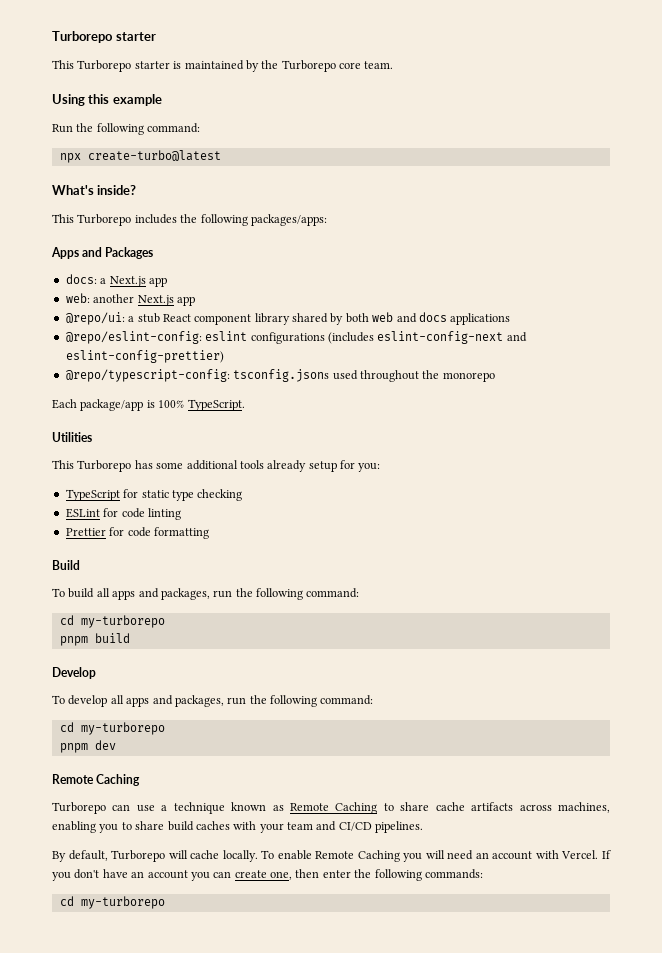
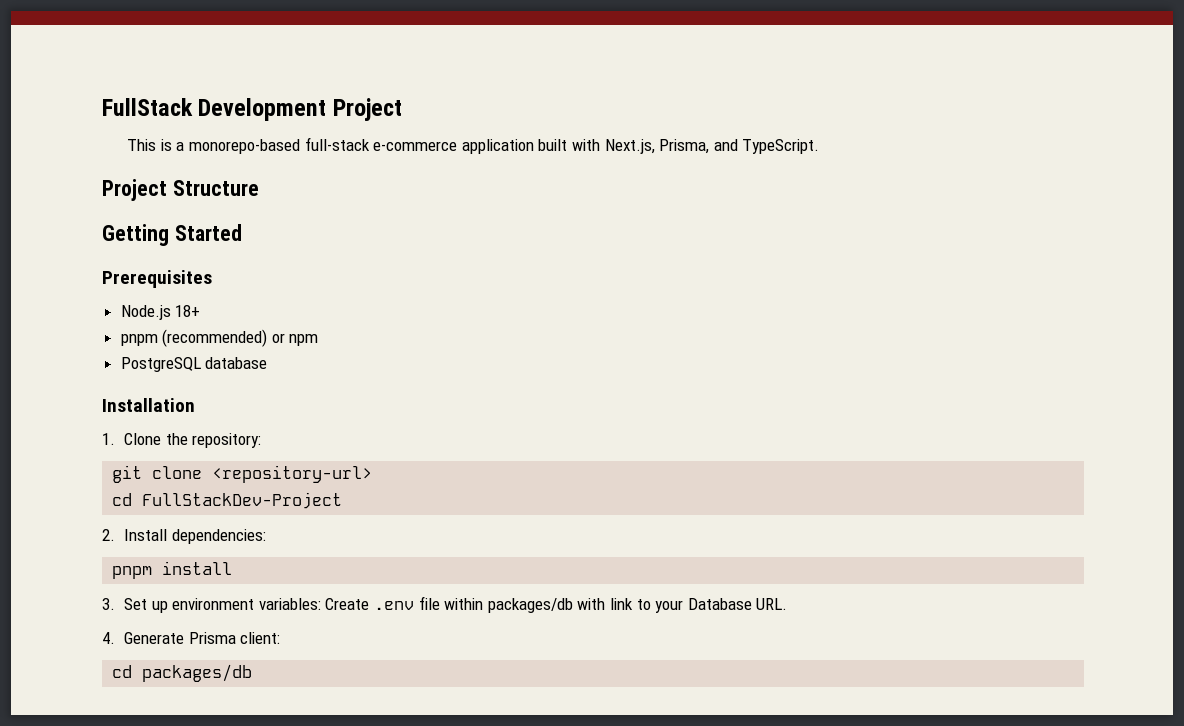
[52,31,156,43] [52,60,394,72] [52,94,162,106] [52,123,201,135] [59,150,221,163] [52,185,137,195] [52,214,327,226] [51,247,154,259] [65,274,167,287] [65,293,195,306] [65,312,511,325] [65,331,527,344] [65,350,224,363] [65,369,495,382] [52,399,245,411] [52,432,92,442] [52,460,381,472] [65,489,243,501] [65,508,181,520] [65,527,209,539] [52,560,80,570] [52,588,360,600] [59,615,165,628] [59,633,130,646] [52,667,96,679] [52,695,374,707] [59,722,165,735] [59,740,116,753] [52,774,141,786] [52,802,611,814] [52,821,424,833] [52,850,611,862] [52,869,483,881] [59,896,165,909] Turborepo starter // This Turborepo starter is maintained by the Turborepo core team. // Using this example // Run the following command: // npx create-turbo@latest // What's inside? // This Turborepo includes the following packages/apps: // Apps and Packages // docs: a Next.js app // web: another Next.js app // @repo/ui: a stub React component library shared by both web and docs applications // @repo/eslint-config: eslint configurations (includes eslint-config-next and eslint-config-prettier) // @repo/typescript-config: tsconfig.jsons used throughout the monorepo // Each package/app is 100% TypeScript. // Utilities // This Turborepo has some additional tools already setup for you: // TypeScript for static type checking // ESLint for code linting // Prettier for code formatting // Build // To build all apps and packages, run the following command: // cd my-turborepo // pnpm build // Develop // To develop all apps and packages, run the following command: // cd my-turborepo // pnpm dev // Remote Caching // Turborepo can use a technique known as Remote Caching to share cache artifacts across machines, enabling you to share build caches with your team and CI/CD pipelines. // By default, Turborepo will cache locally. To enable Remote Caching you will need an account with Vercel. If you don't have an account you can create one, then enter the following commands: // cd my-turborepo -> [102,98,402,121] [127,137,820,154] [102,179,259,201] [102,224,242,246] [102,270,212,288] [120,305,201,320] [120,329,319,347] [120,357,268,372] [102,398,195,412] [102,433,262,448] [112,465,373,483] [112,492,343,509] [102,529,266,544] [112,561,233,579] [102,596,788,613] [102,632,281,644] [112,664,253,682] FullStack Development Project // This is a monorepo-based full-stack e-commerce application built with Next.js, Prisma, and TypeScript. // Project Structure // Getting Started // Prerequisites // Node.js 18+ // pnpm (recommended) or npm // PostgreSQL database // Installation // 1. Clone the repository: // git clone <repository-url> // cd FullStackDev-Project // 2. Install dependencies: // pnpm install // 3. Set up environment variables: Create .env file within packages/db with link to your Database URL. // 4. Generate Prisma client: // cd packages/db

